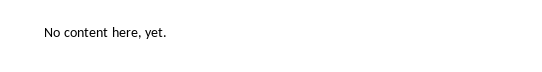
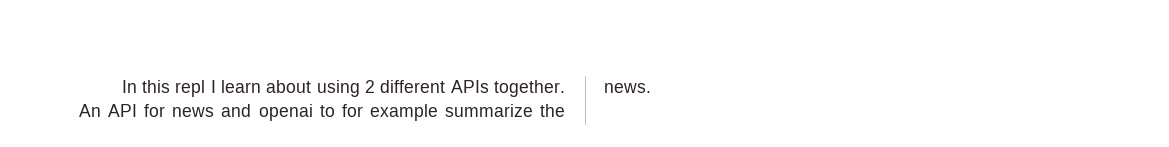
[44,27,168,39] No content here, yet. -> [121,80,566,97] [79,104,565,121] [604,83,651,93] In this repl I learn about using 2 different APIs together. An API for news and openai to for example summarize the news.

